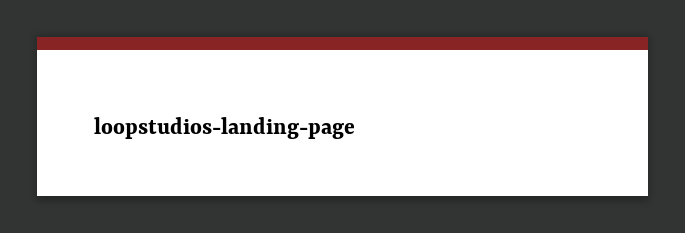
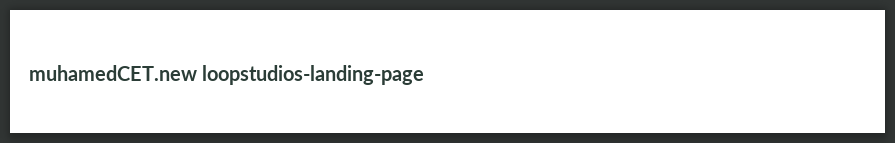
(94, 128) none -> [29,65,197,81] muhamedCET.new

